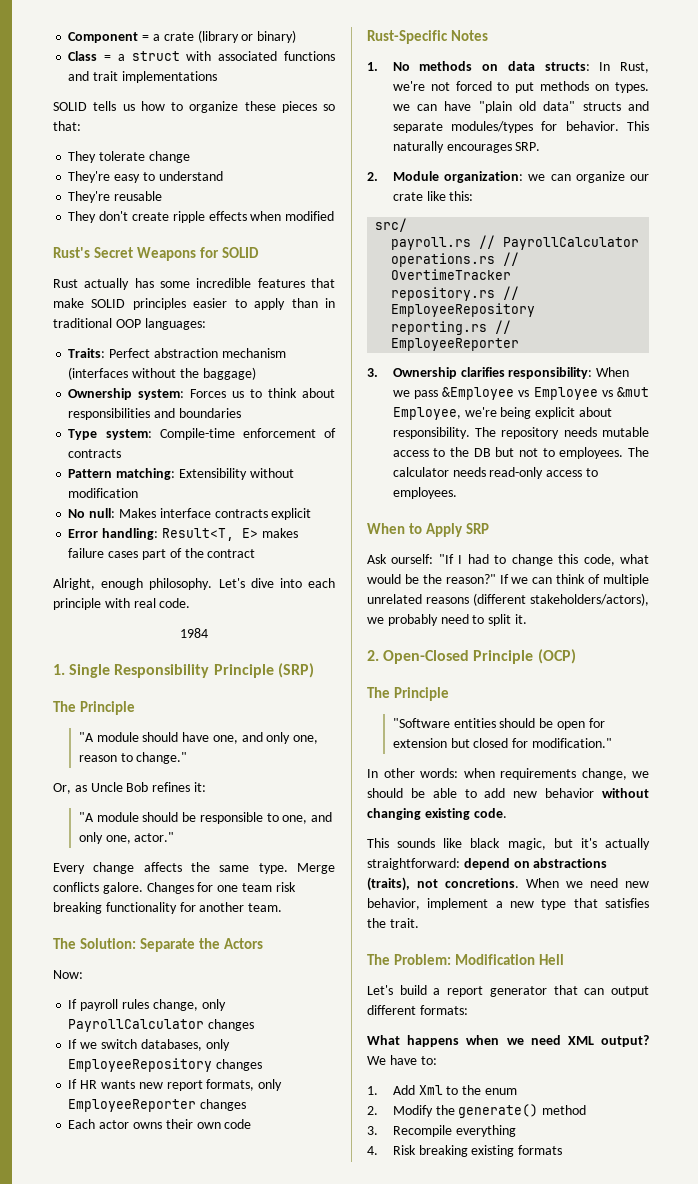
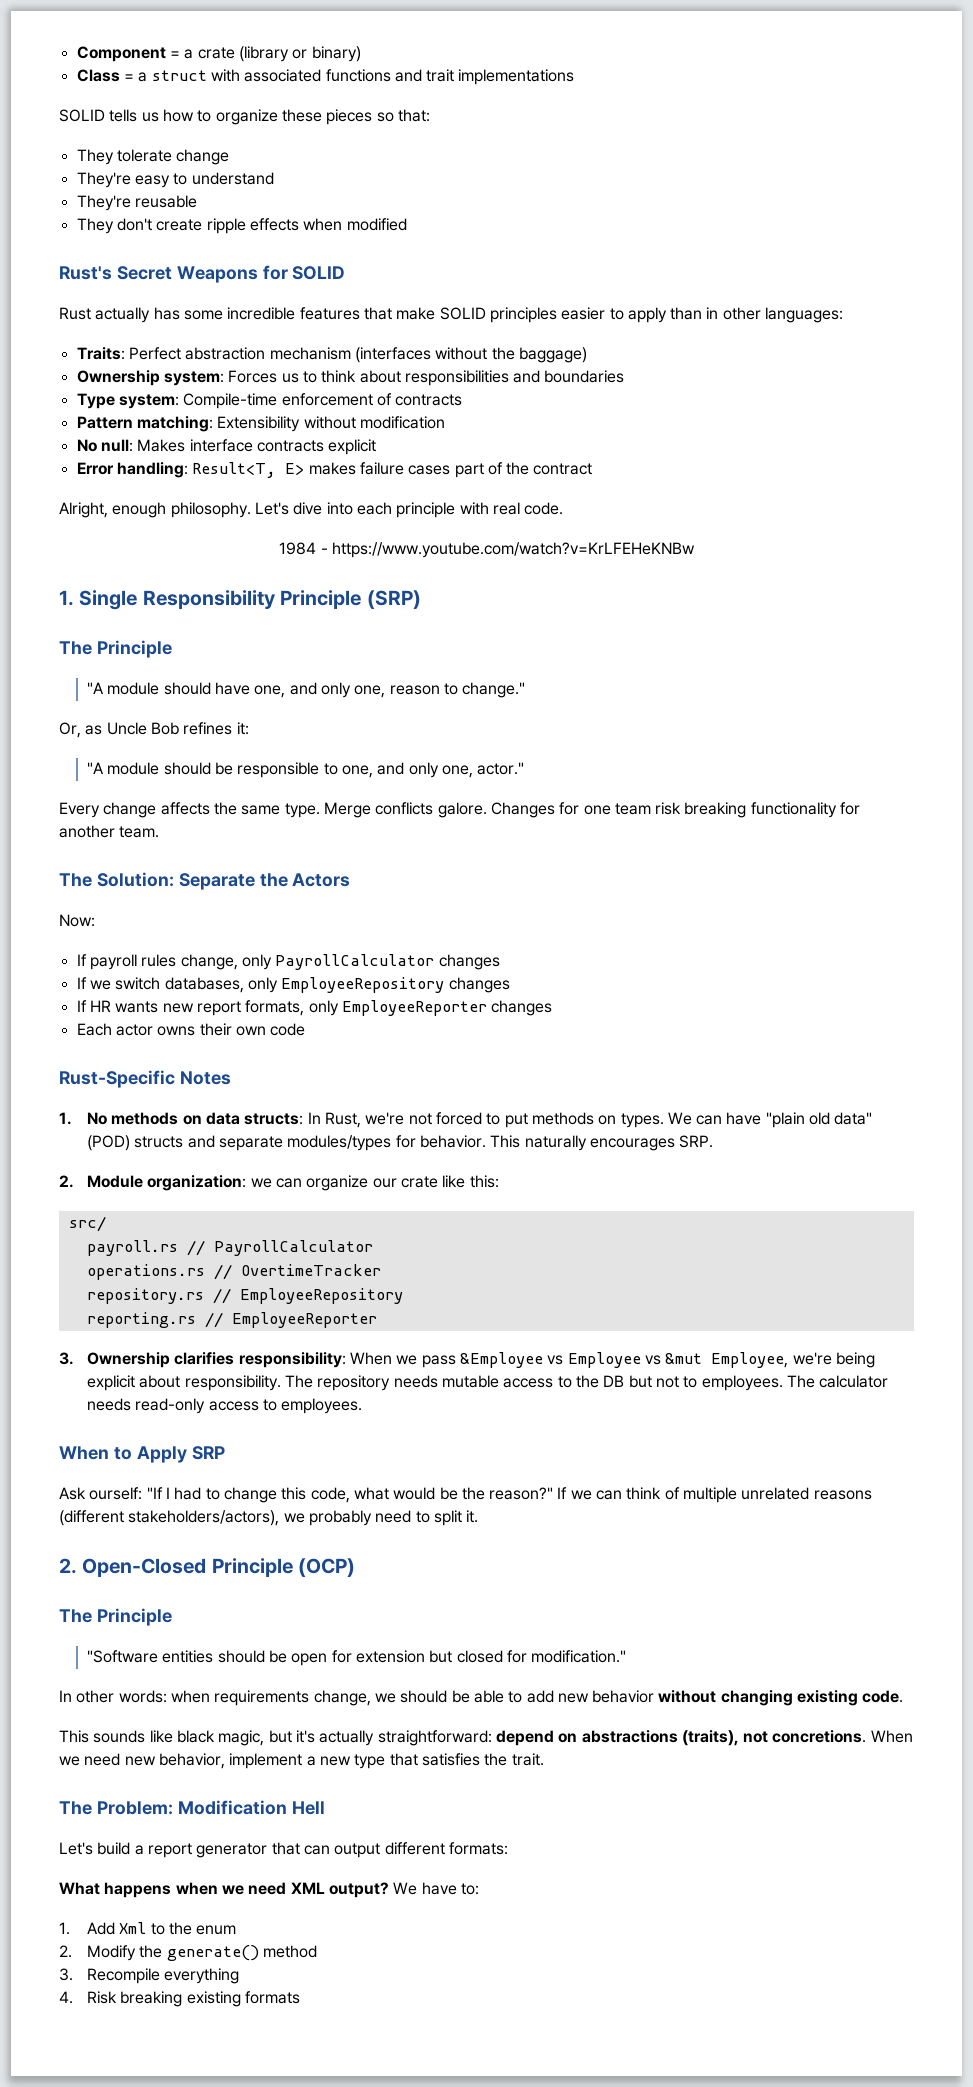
[53,318,141,328] traditional OOP -> [722,307,761,320] other
(208, 633) none -> [320,542,695,558] - https://www.youtube.com/watch?v=KrLFEHeKNBw
[392,104,410,111] we -> [667,1112,692,1125] We
(576, 106) none -> [87,1135,131,1151] (POD)

